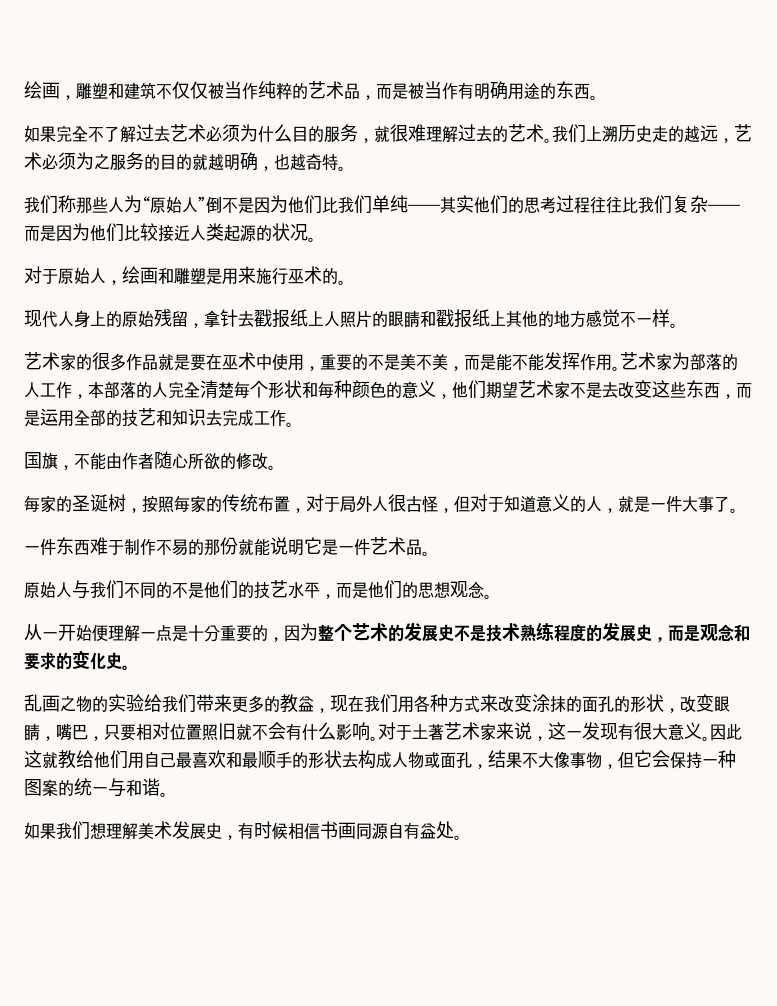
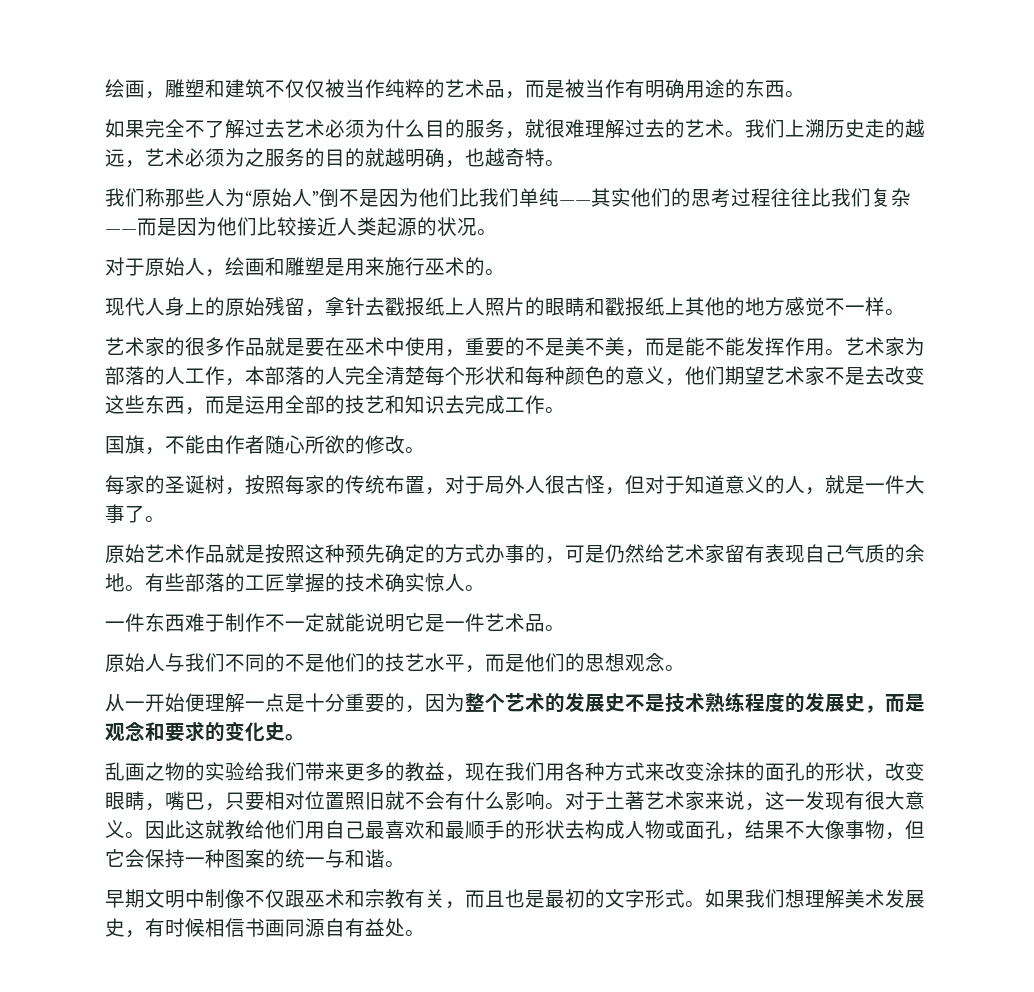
(738, 510) none -> [105,544,925,564] [105,573,485,593] // 原始艺术作品就是按照这种预先确定的方式办事的，可是仍然给艺术家留有表现自己气质的余地。有些部落的工匠掌握的技术确实惊人。
[172,537,238,556] 易的那份 -> [285,613,325,632] 一定
(168, 794) none -> [105,889,705,909] 早期文明中制像不仅跟巫术和宗教有关，而且也是最初的文字形式。

